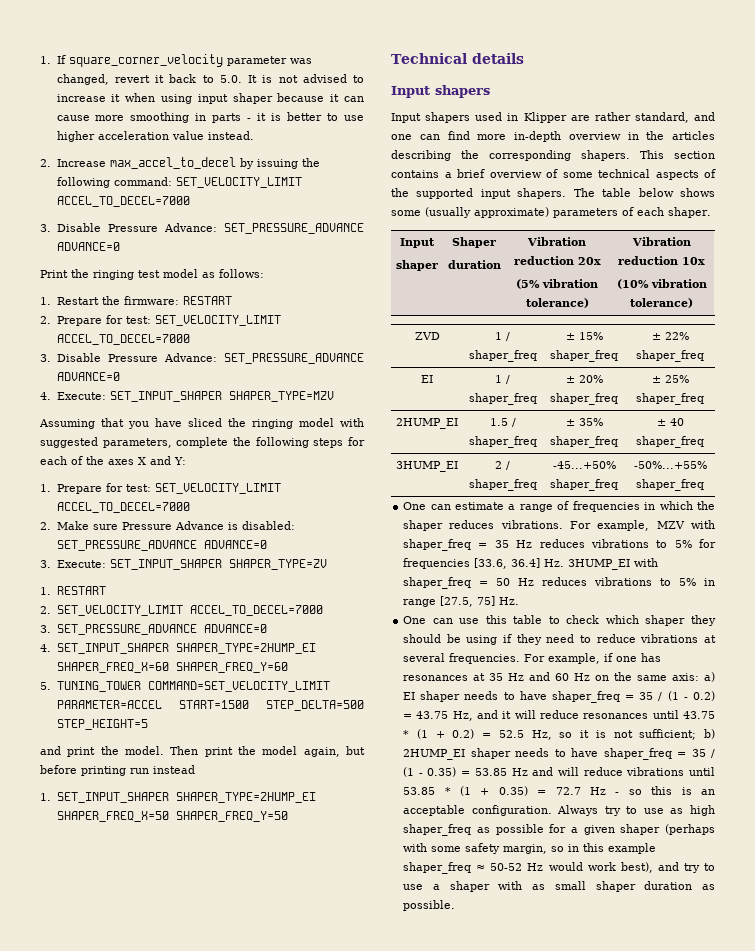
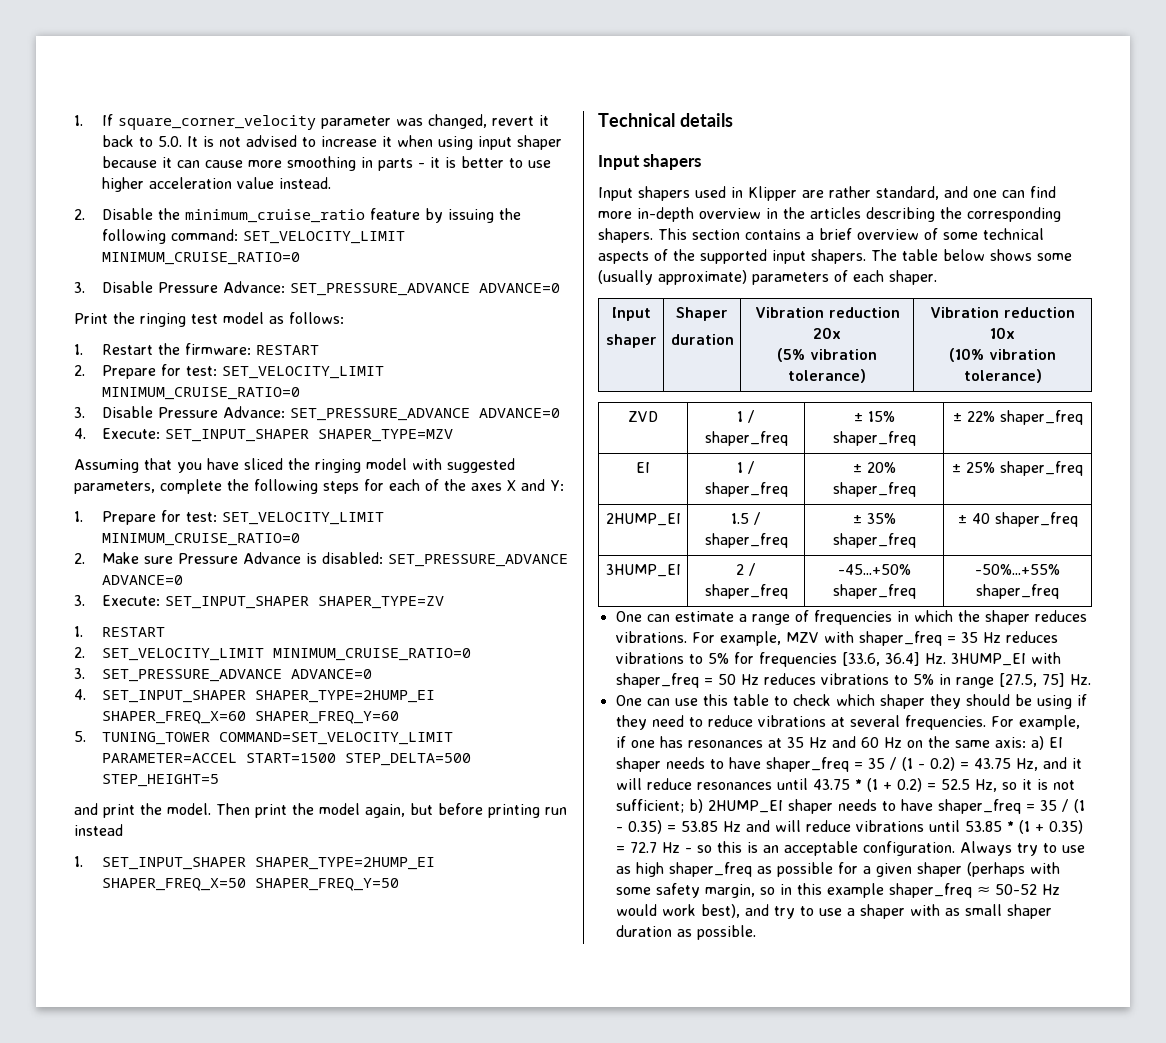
[56,157,236,169] Increase max_accel_to_decel -> [101,208,420,223] Disable the minimum_cruise_ratio feature
[56,196,190,207] ACCEL_TO_DECEL=7000 -> [101,252,300,265] MINIMUM_CRUISE_RATIO=0
[56,334,190,345] ACCEL_TO_DECEL=7000 -> [101,387,300,400] MINIMUM_CRUISE_RATIO=0
[56,502,190,513] ACCEL_TO_DECEL=7000 -> [101,533,300,546] MINIMUM_CRUISE_RATIO=0
[189,605,323,616] ACCEL_TO_DECEL=7000 -> [272,648,471,661] MINIMUM_CRUISE_RATIO=0

